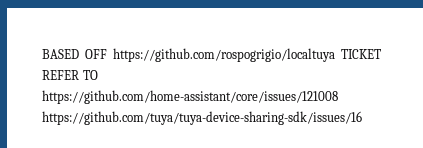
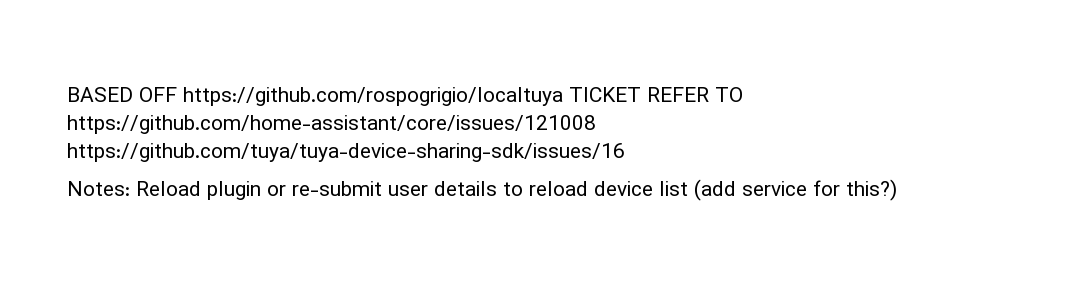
(362, 118) none -> [67,179,897,201] // Notes: Reload plugin or re-submit user details to reload device list (add service for this?)

